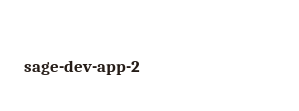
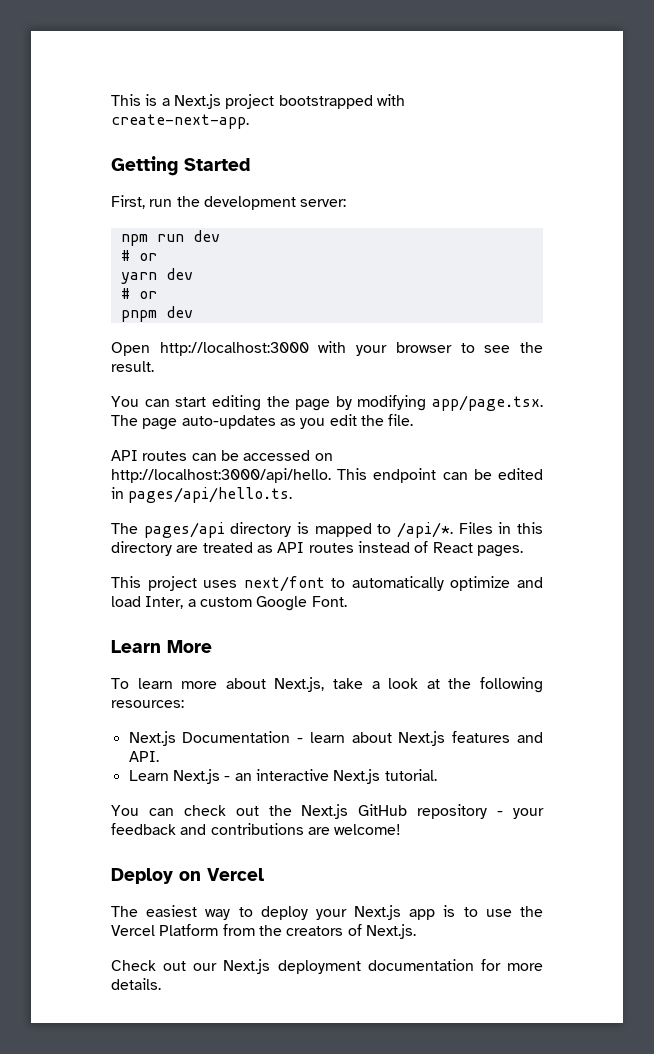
[24,60,140,75] sage-dev-app-2 -> [111,94,405,109] [111,114,249,129] [111,156,250,176] [111,195,347,210] [120,230,220,246] [120,250,157,261] [120,268,193,284] [120,288,157,299] [120,306,193,322] [111,341,543,356] [111,361,154,372] [111,395,543,411] [111,414,414,430] [111,450,333,461] [111,468,543,483] [111,487,293,503] [111,522,543,538] [111,541,523,557] [111,576,543,592] [111,596,347,611] [111,640,212,653] [111,677,544,693] [111,700,184,708] [128,731,543,746] [128,751,159,762] [128,769,437,784] [111,804,544,819] [111,823,402,835] [111,868,264,884] [111,905,543,920] [111,924,416,939] [111,959,543,974] [111,978,161,990] This is a Next.js project bootstrapped with create-next-app. // Getting Started // First, run the development server: // npm run dev // # or // yarn dev // # or // pnpm dev // Open http://localhost:3000 with your browser to see the result. // You can start editing the page by modifying app/page.tsx. The page auto-updates as you edit the file. // API routes can be accessed on http://localhost:3000/api/hello. This endpoint can be edited in pages/api/hello.ts. // The pages/api directory is mapped to /api/*. Files in this directory are treated as API routes instead of React pages. // This project uses next/font to automatically optimize and load Inter, a custom Google Font. // Learn More // To learn more about Next.js, take a look at the following resources: // Next.js Documentation - learn about Next.js features and API. // Learn Next.js - an interactive Next.js tutorial. // You can check out the Next.js GitHub repository - your feedback and contributions are welcome! // Deploy on Vercel // The easiest way to deploy your Next.js app is to use the Vercel Platform from the creators of Next.js. // Check out our Next.js deployment documentation for more details.

